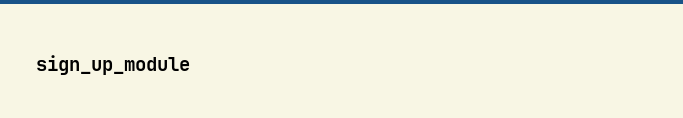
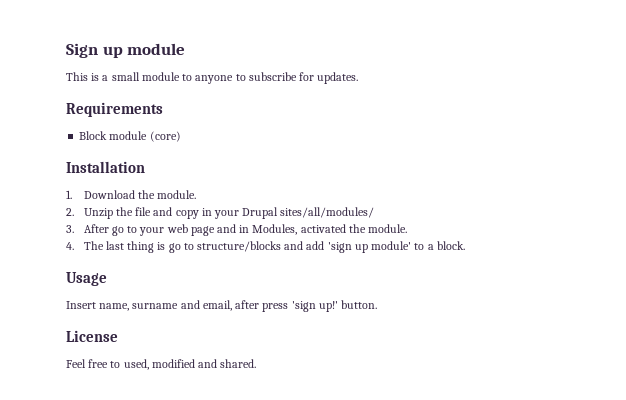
[36,55,190,75] sign_up_module -> [66,43,186,58] [66,72,359,84] [66,102,163,117] [79,131,181,142] [66,161,145,173] [66,190,197,199] [66,207,375,219] [66,224,408,236] [66,241,465,253] [66,272,107,286] [66,300,378,312] [66,330,118,342] [66,359,257,370] Sign up module // This is a small module to anyone to subscribe for updates. // Requirements // Block module (core) // Installation // 1. Download the module. // 2. Unzip the file and copy in your Drupal sites/all/modules/ // 3. After go to your web page and in Modules, activated the module. // 4. The last thing is go to structure/blocks and add 'sign up module' to a block. // Usage // Insert name, surname and email, after press 'sign up!' button. // License // Feel free to used, modified and shared.

